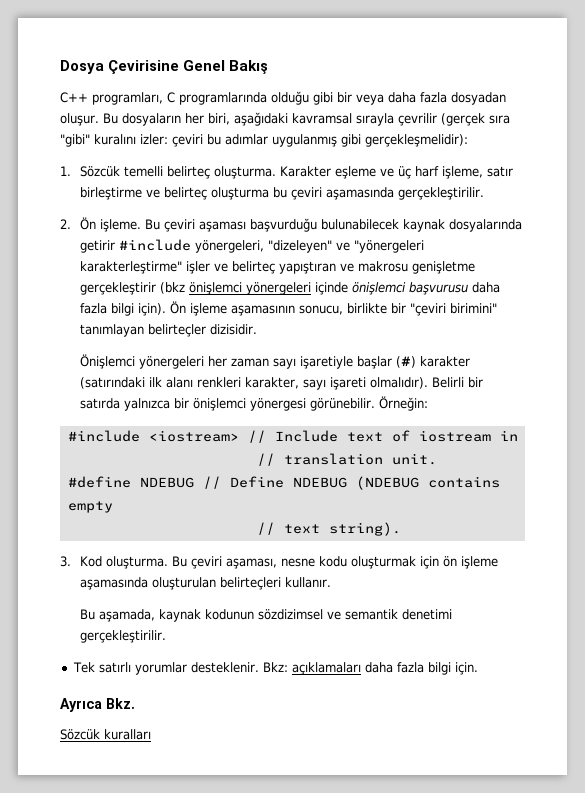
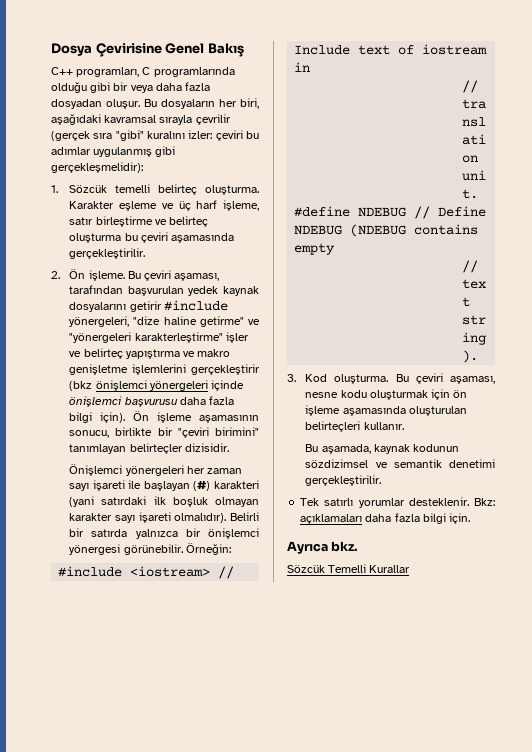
[199,218,523,232] [80,239,333,253] aşaması başvurduğu bulunabilecek kaynak dosyalarında getirir #include yönergeleri, "dizeleyen" -> [174,273,220,281] [69,285,259,296] [69,300,228,312] [69,316,244,327] aşaması, tarafından başvurulan yedek kaynak dosyalarını getirir #include yönergeleri, "dize haline getirme"
[279,261,476,274] yapıştıran ve makrosu genişletme -> [125,349,231,359] [69,364,187,375] yapıştırma ve makro genişletme işlemlerini
[300,356,471,369] [80,377,300,389] işaretiyle başlar (#) karakter (satırındaki ilk alanı renkleri karakter, -> [92,480,259,491] [69,496,259,507] [69,513,113,521] işareti ile başlayan (#) karakteri (yani satırdaki ilk boşluk olmayan karakter
[106,698,135,709] [60,729,151,740] Bkz. // Sözcük kuralları -> [331,541,358,552] [287,564,411,573] bkz. // Sözcük Temelli Kurallar

